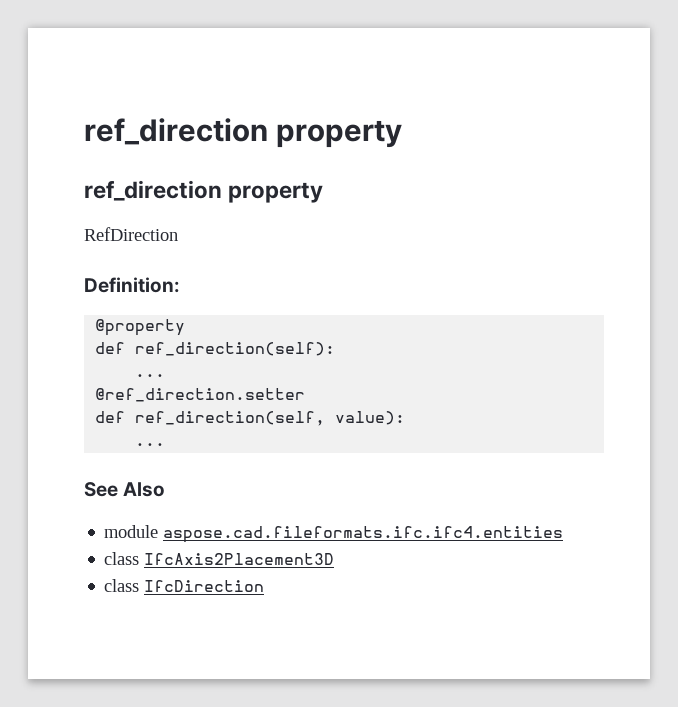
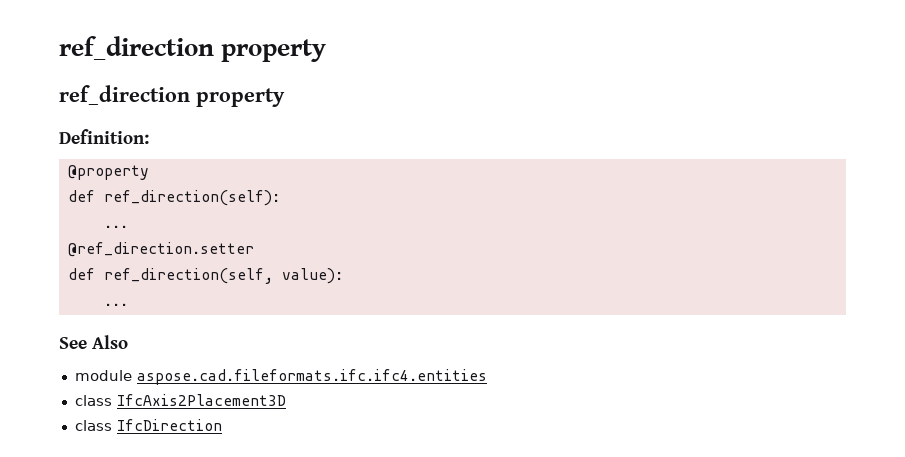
[84,227,178,241] // RefDirection -> (285, 97) none

